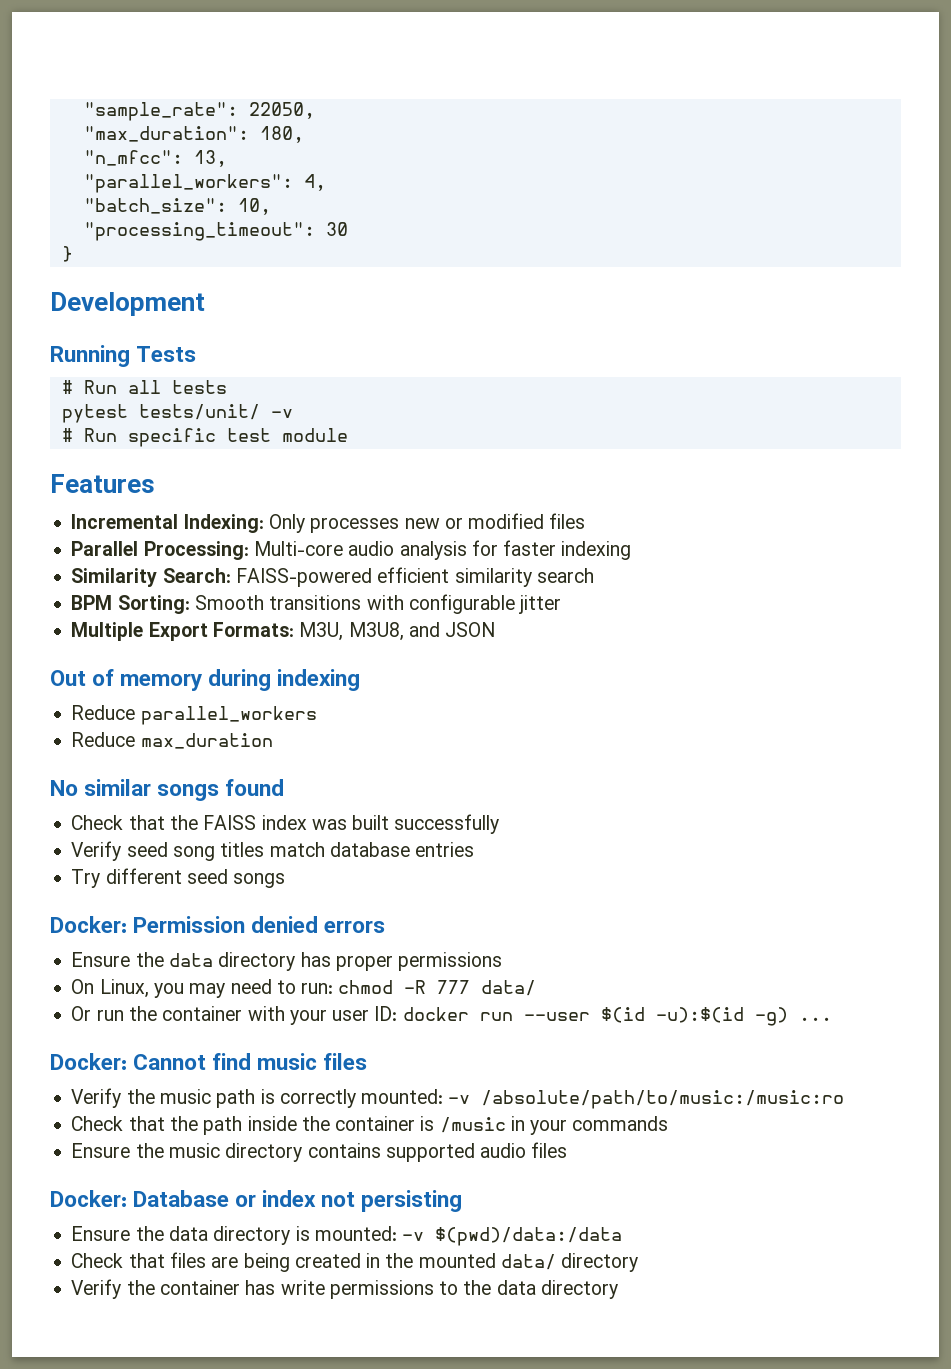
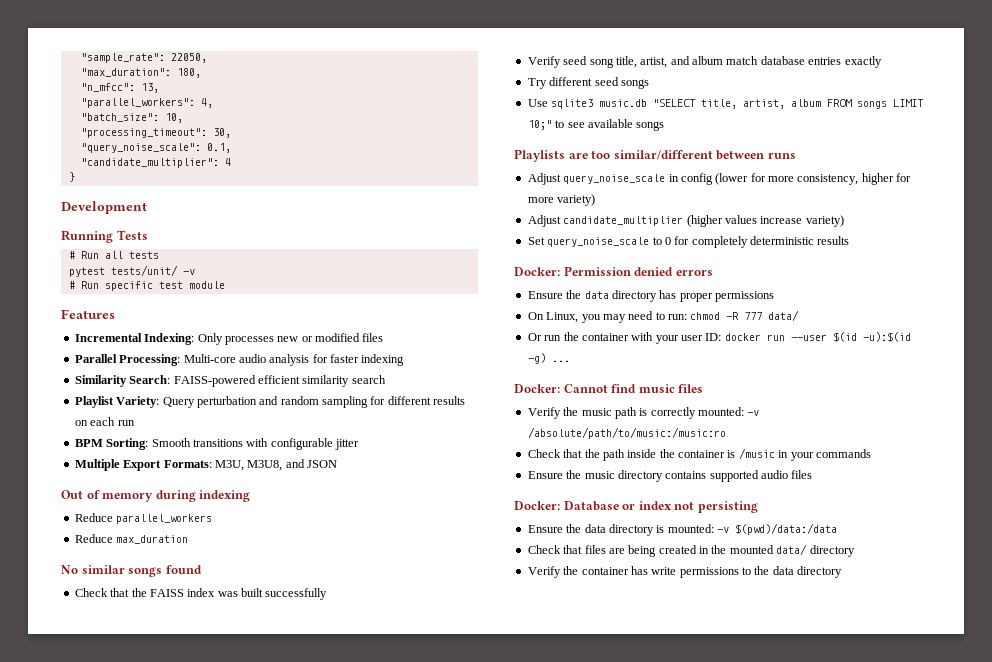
[325,222,348,236] 30 -> [212,128,231,138] [80,143,231,153] [80,158,231,168] 30, // "query_noise_scale": 0.1, // "candidate_multiplier": 4
(594, 575) none -> [74,396,466,408] [74,417,135,426] // Playlist Variety: Query perturbation and random sampling for different results on each run
[220,842,265,857] titles -> [615,56,723,68] title, artist, and album
(475, 849) none -> [844,56,882,68] exactly
(286, 880) none -> [527,99,925,109] [527,119,665,131] [514,149,796,162] [527,173,912,185] [527,194,596,206] [527,215,844,227] [527,236,850,248] // Use sqlite3 music.db "SELECT title, artist, album FROM songs LIMIT 10;" to see available songs // Playlists are too similar/different between runs // Adjust query_noise_scale in config (lower for more consistency, higher for more variety) // Adjust candidate_multiplier (higher values increase variety) // Set query_noise_scale to 0 for completely deterministic results

